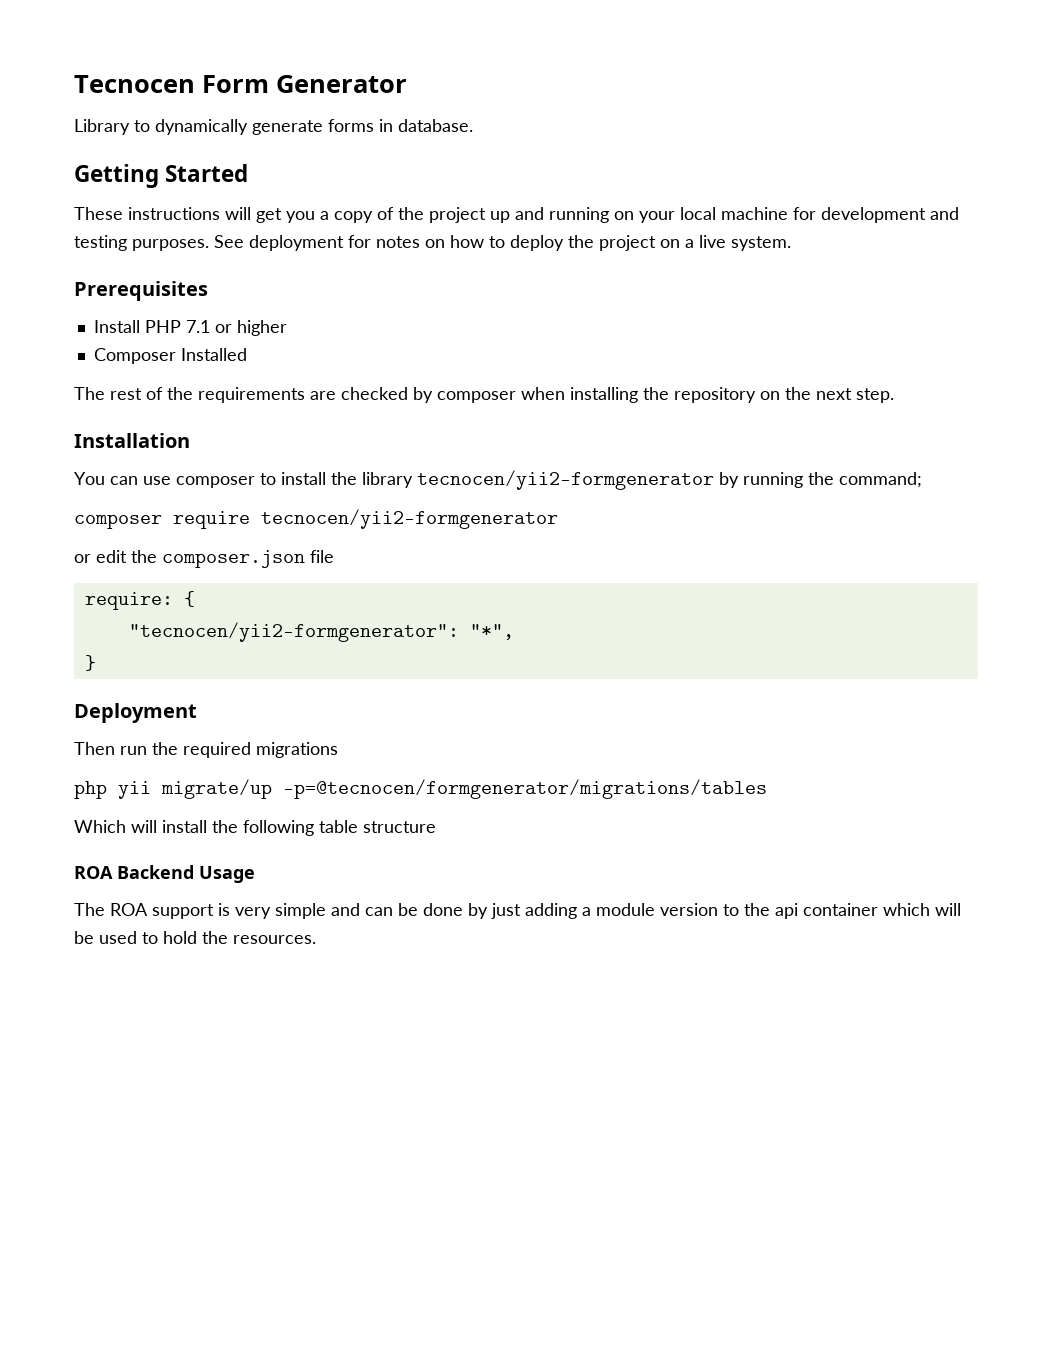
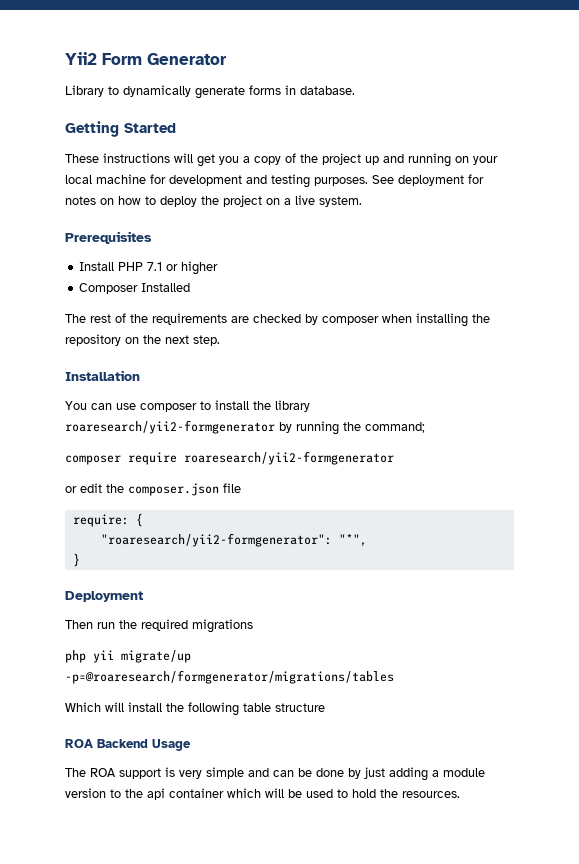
[74,75,195,93] Tecnocen -> [65,52,97,65] Yii2
[417,470,714,490] tecnocen/yii2-formgenerator -> [65,420,275,434] roaresearch/yii2-formgenerator
[261,509,558,529] tecnocen/yii2-formgenerator -> [184,451,394,465] roaresearch/yii2-formgenerator
[128,622,459,642] "tecnocen/yii2-formgenerator": -> [100,533,332,547] "roaresearch/yii2-formgenerator":
[283,779,767,799] -p=@tecnocen/formgenerator/migrations/tables -> [65,670,394,684] -p=@roaresearch/formgenerator/migrations/tables

